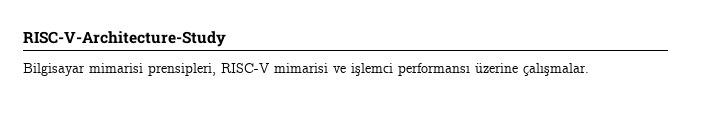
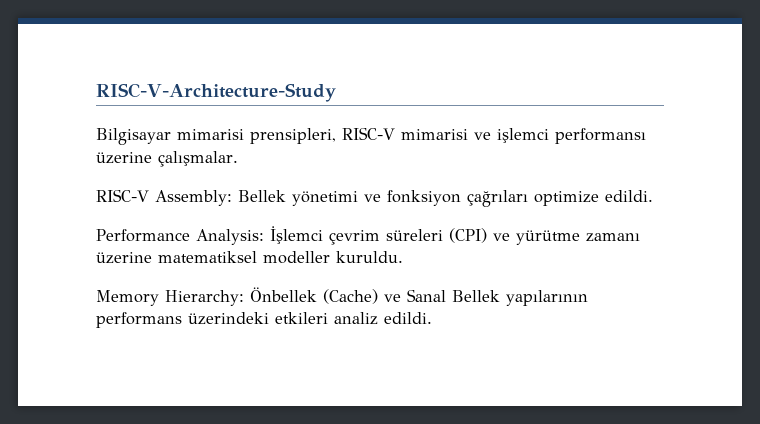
(589, 69) none -> [96,189,653,207] [96,226,640,245] [96,251,403,264] [96,287,588,306] [96,312,432,328] // RISC-V Assembly: Bellek yönetimi ve fonksiyon çağrıları optimize edildi. // Performance Analysis: İşlemci çevrim süreleri (CPI) ve yürütme zamanı üzerine matematiksel modeller kuruldu. // Memory Hierarchy: Önbellek (Cache) ve Sanal Bellek yapılarının performans üzerindeki etkileri analiz edildi.

